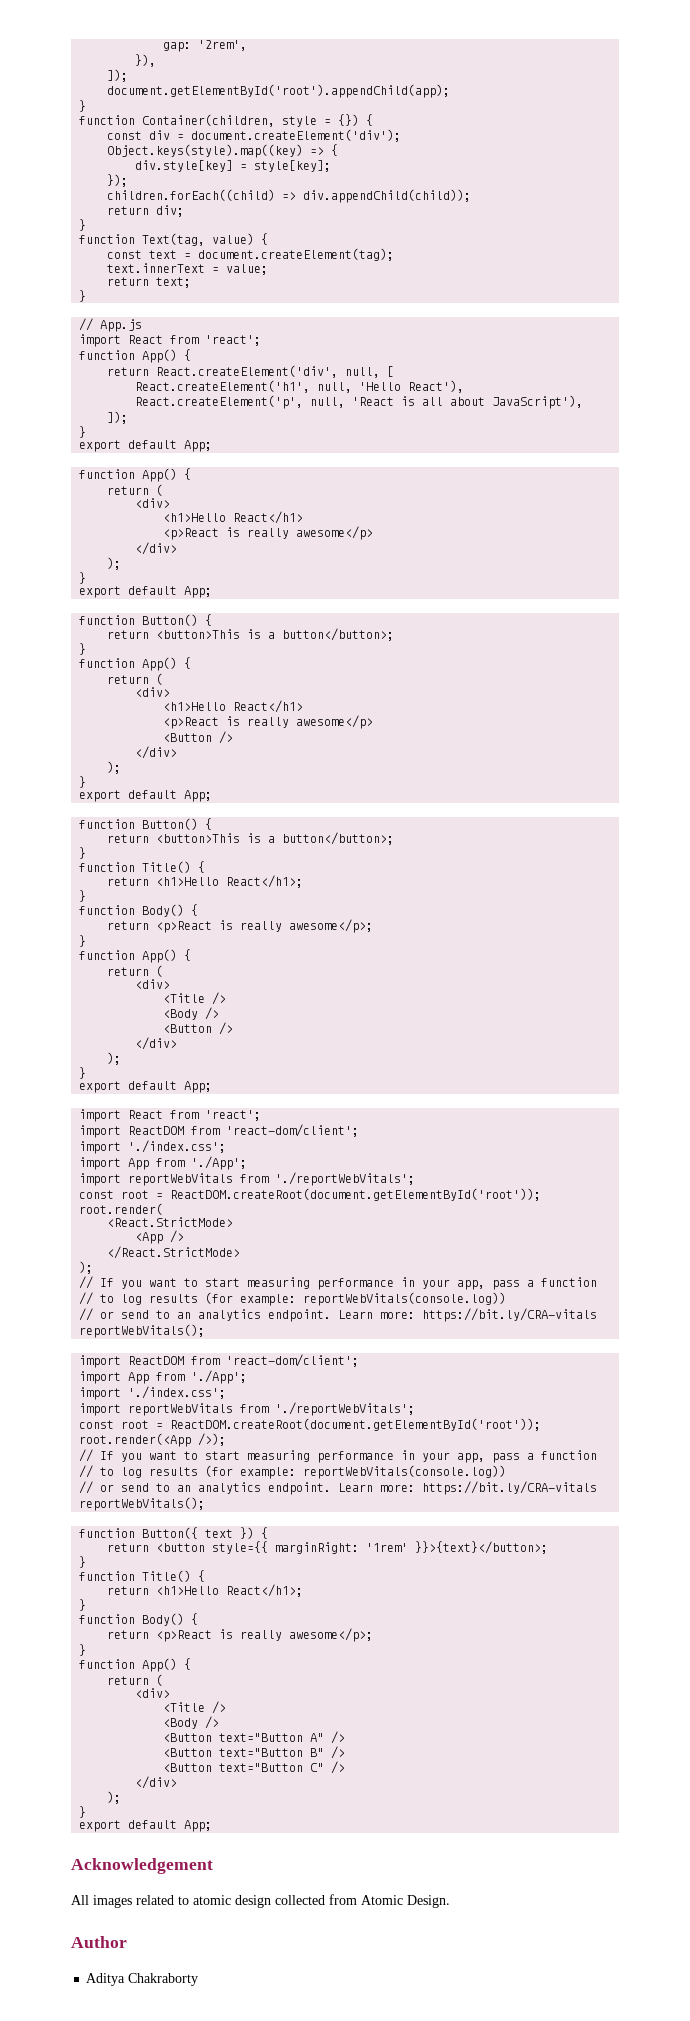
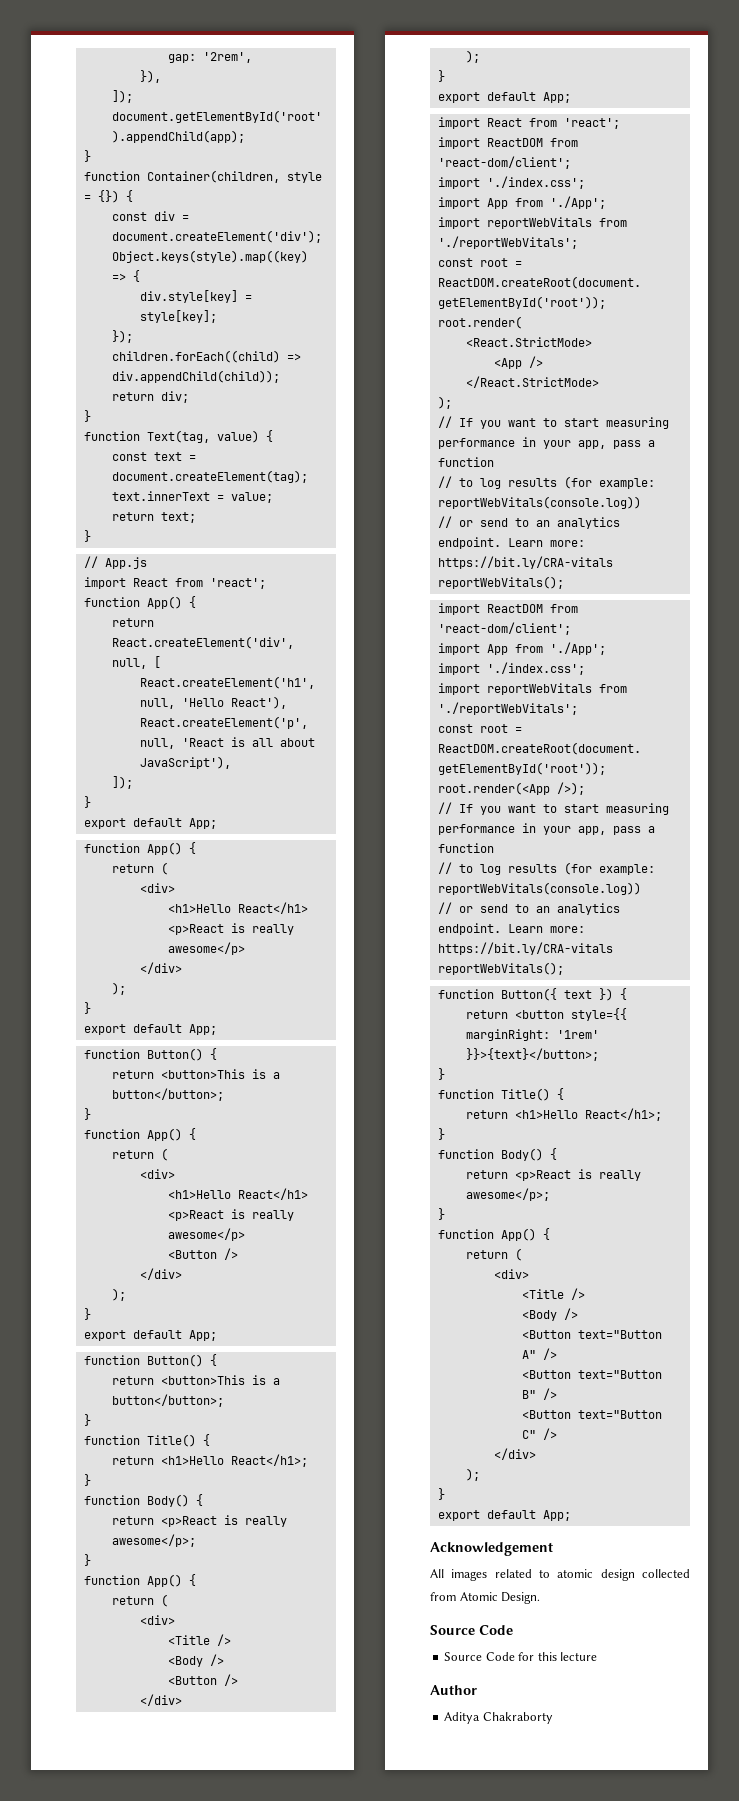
(450, 1901) none -> [430,1625,513,1635] [444,1652,598,1661] // Source Code // Source Code for this lecture

